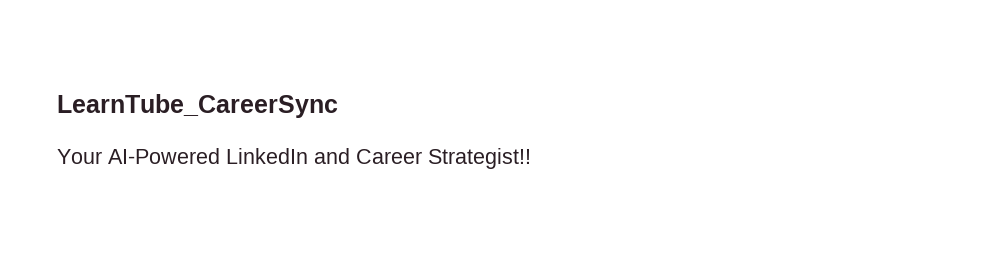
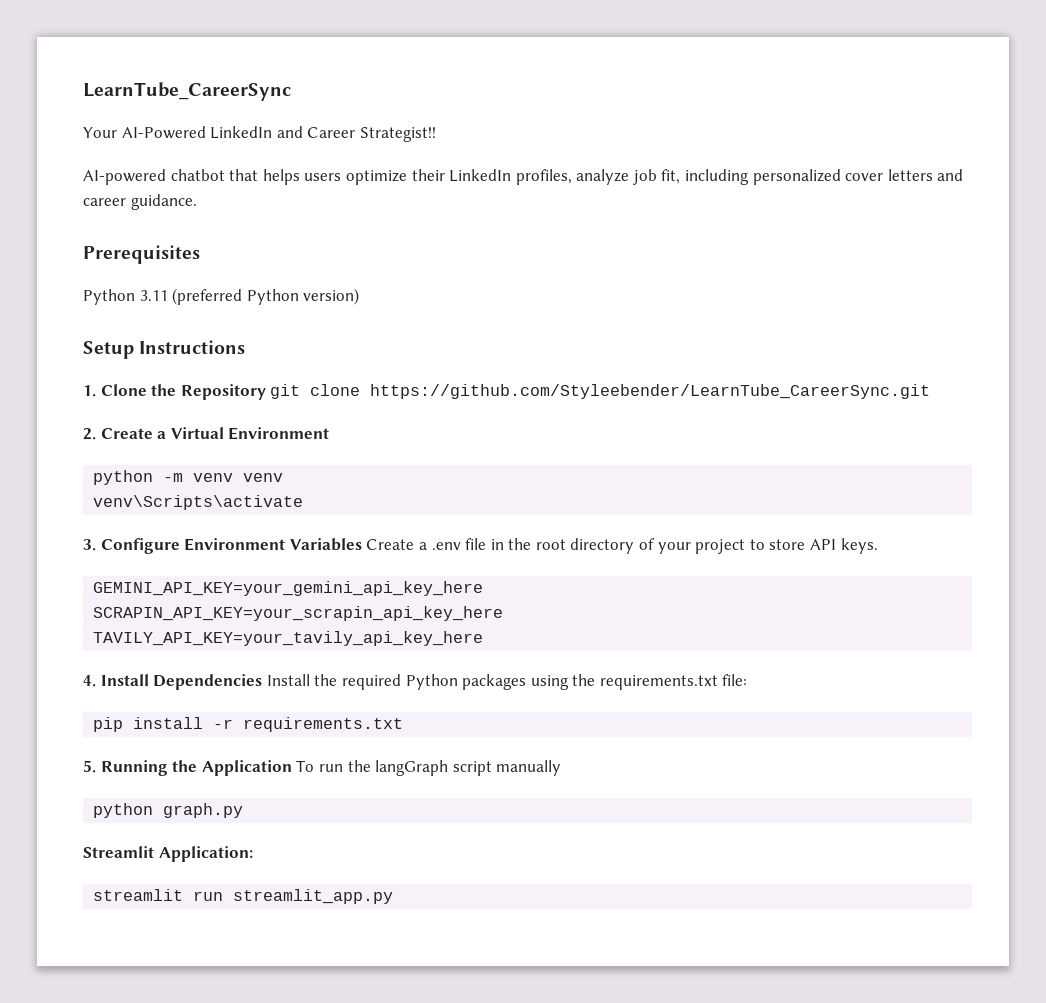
(531, 158) none -> [83,169,964,185] [83,194,197,210] [83,245,200,264] [83,288,360,305] [83,340,246,359] [83,384,931,400] [83,427,330,440] [93,470,284,485] [93,495,304,510] [83,538,878,554] [93,581,484,596] [93,606,504,621] [93,631,484,646] [83,674,748,690] [93,717,404,732] [83,760,562,776] [93,803,244,818] [83,846,253,862] [93,889,394,904] // AI-powered chatbot that helps users optimize their LinkedIn profiles, analyze job fit, including personalized cover letters and career guidance. // Prerequisites // Python 3.11 (preferred Python version) // Setup Instructions // 1. Clone the Repository git clone https://github.com/Styleebender/LearnTube_CareerSync.git // 2. Create a Virtual Environment // python -m venv venv // venv\Scripts\activate // 3. Configure Environment Variables Create a .env file in the root directory of your project to store API keys. // GEMINI_API_KEY=your_gemini_api_key_here // SCRAPIN_API_KEY=your_scrapin_api_key_here // TAVILY_API_KEY=your_tavily_api_key_here // 4. Install Dependencies Install the required Python packages using the requirements.txt file: // pip install -r requirements.txt // 5. Running the Application To run the langGraph script manually // python graph.py // Streamlit Application: // streamlit run streamlit_app.py

